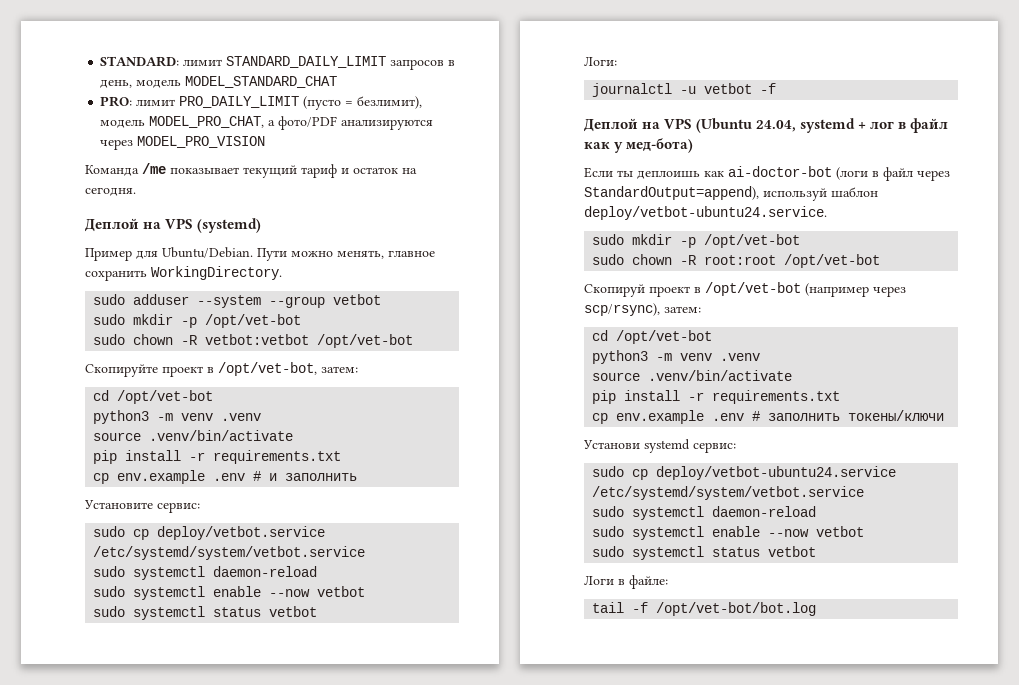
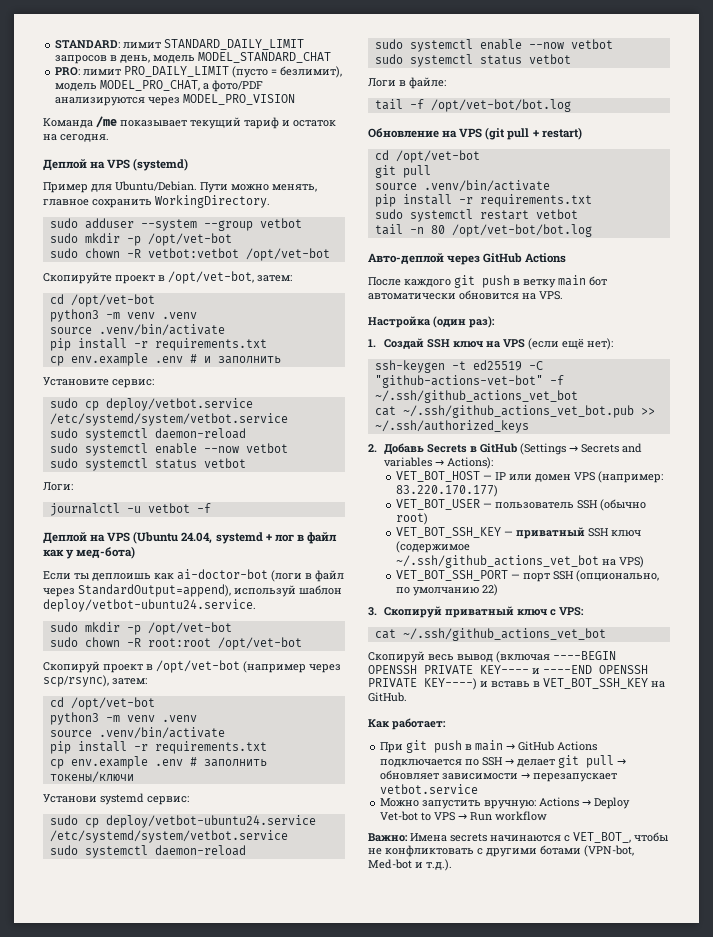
(817, 609) none -> [368,127,582,140] [374,150,480,163] [374,165,431,178] [374,180,550,192] [374,194,592,207] [374,209,578,222] [374,224,592,237] [368,253,567,265] [368,275,607,288] [368,290,563,300] [368,316,495,328] [368,338,614,350] [374,360,543,373] [374,375,564,388] [374,390,578,403] [374,405,655,418] [374,420,529,433] [368,443,643,455] [384,457,494,469] [396,471,664,483] [396,485,499,497] [396,499,647,511] [396,513,429,525] [396,527,642,539] [396,541,471,553] [396,555,645,568] [396,570,660,582] [396,584,499,596] [368,606,585,618] [374,628,606,641] [368,651,616,663] [368,665,648,674] [368,678,665,690] [368,692,407,702] [368,718,446,730] [380,740,598,753] [380,755,627,768] [380,770,618,782] [380,784,479,794] [380,797,631,809] [380,811,548,821] [368,832,668,843] [368,845,634,857] [368,859,452,871] // Обновление на VPS (git pull + restart) // cd /opt/vet-bot // git pull // source .venv/bin/activate // pip install -r requirements.txt // sudo systemctl restart vetbot // tail -n 80 /opt/vet-bot/bot.log // Авто-деплой через GitHub Actions // После каждого git push в ветку main бот автоматически обновится на VPS. // Настройка (один раз): // 1. Создай SSH ключ на VPS (если ещё нет): // ssh-keygen -t ed25519 -C "github-actions-vet-bot" -f ~/.ssh/github_actions_vet_bot // cat ~/.ssh/github_actions_vet_bot.pub >> ~/.ssh/authorized_keys // 2. Добавь Secrets в GitHub (Settings → Secrets and variables → Actions): // VET_BOT_HOST — IP или домен VPS (например: 83.220.170.177) // VET_BOT_USER — пользователь SSH (обычно root) // VET_BOT_SSH_KEY — приватный SSH ключ (содержимое ~/.ssh/github_actions_vet_bot на VPS) // VET_BOT_SSH_PORT — порт SSH (опционально, по умолчанию 22) // 3. Скопируй приватный ключ с VPS: // cat ~/.ssh/github_actions_vet_bot // Скопируй весь вывод (включая ----BEGIN OPENSSH PRIVATE KEY---- и ----END OPENSSH PRIVATE KEY----) и вставь в VET_BOT_SSH_KEY на GitHub. // Как работает: // При git push в main → GitHub Actions подключается по SSH → делает git pull → обновляет зависимости → перезапускает vetbot.service // Можно запустить вручную: Actions → Deploy Vet-bot to VPS → Run workflow // Важно: Имена secrets начинаются с VET_BOT_, чтобы не конфликтовать с другими ботами (VPN-bot, Med-bot и т.д.).

